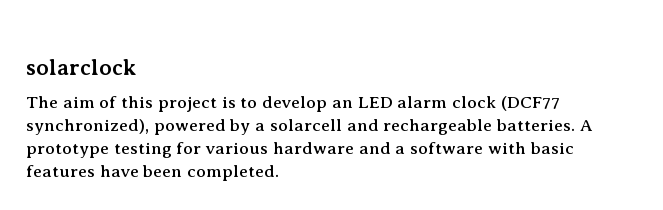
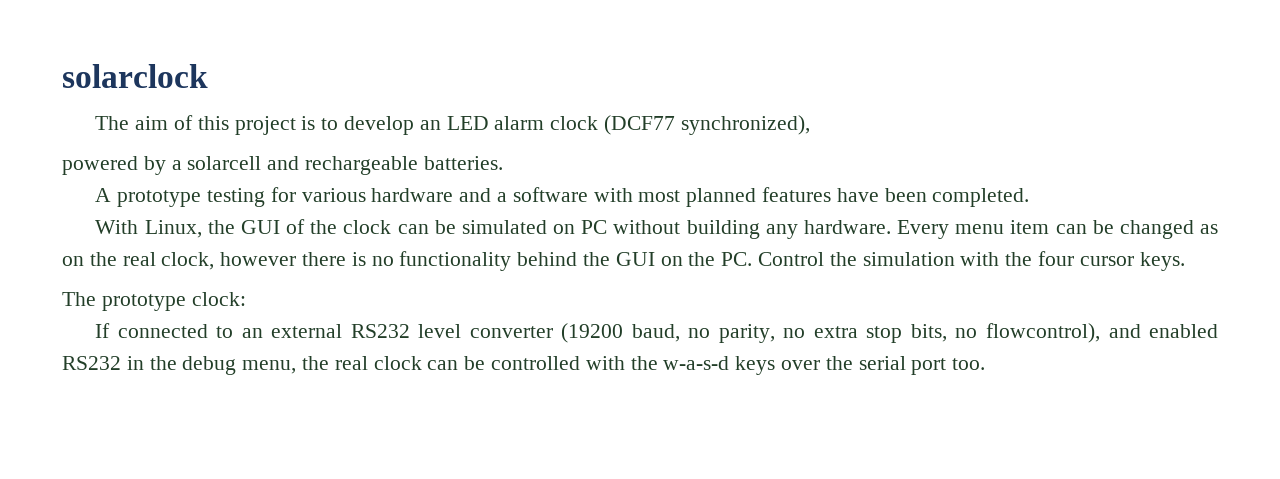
(149, 127) none -> (810, 125) //
(576, 125) none -> (503, 163) //
[529,142,574,154] basic -> [638,188,757,207] most planned
(280, 173) none -> [95,219,1218,239] [62,251,1185,271] [62,292,246,311] [95,323,1218,343] [62,356,986,375] // With Linux, the GUI of the clock can be simulated on PC without building any hardware. Every menu item can be changed as on the real clock, however there is no functionality behind the GUI on the PC. Control the simulation with the four cursor keys. // The prototype clock: // If connected to an external RS232 level converter (19200 baud, no parity, no extra stop bits, no flowcontrol), and enabled RS232 in the debug menu, the real clock can be controlled with the w-a-s-d keys over the serial port too.

